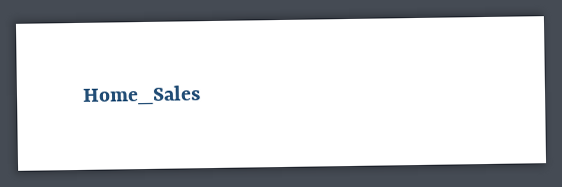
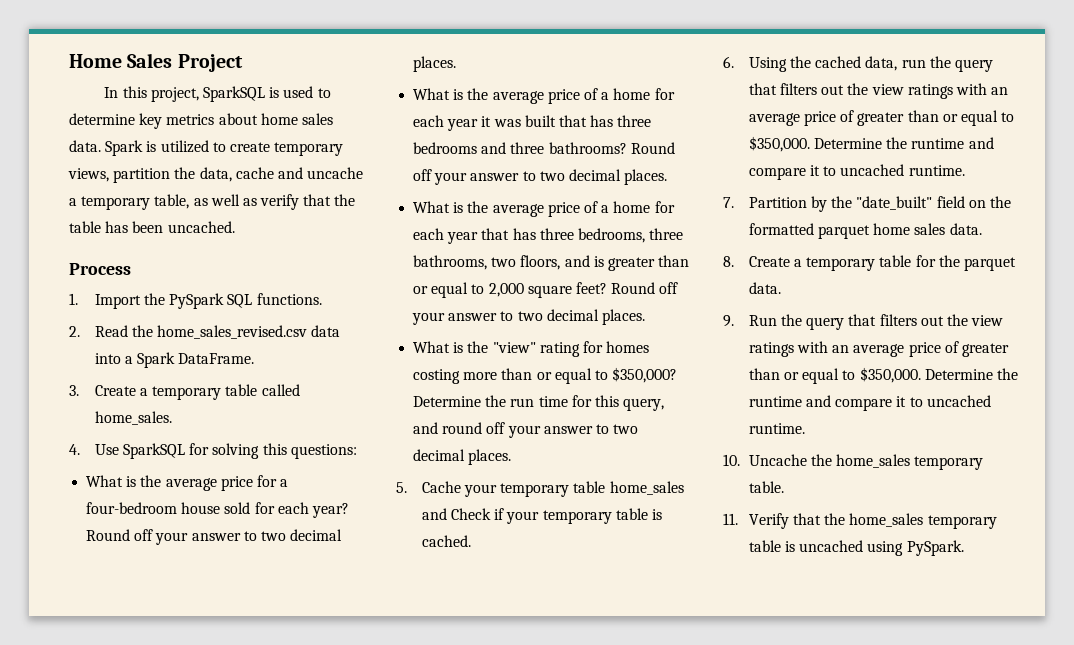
[82,85,201,106] Home_Sales -> [69,53,243,72] [104,86,331,102] [69,113,333,129] [69,140,344,156] [68,167,364,183] [69,194,356,210] [69,221,235,233] [69,263,131,275] [69,293,322,309] [69,325,341,339] [94,352,255,368] [69,384,300,400] [94,411,172,425] [69,443,357,459] [86,475,289,491] [86,502,349,518] [86,529,343,545] [413,56,457,72] [413,88,675,104] [413,115,652,131] [413,142,675,154] [413,169,668,185] [413,201,675,217] [413,228,684,244] [413,255,690,271] [413,282,679,298] [412,309,645,325] [413,341,650,357] [413,367,678,384] [413,395,665,411] [413,422,639,438] [413,449,512,465] [396,481,684,497] [421,508,663,524] [421,535,471,547] [723,56,994,72] [748,83,1009,99] [748,110,1015,126] [748,136,994,152] [748,164,965,180] [723,196,1012,212] [748,223,982,239] [723,255,1017,271] [748,282,781,294] [723,314,1004,330] [748,341,1010,357] [748,367,1019,384] [748,395,991,411] [748,423,805,434] [723,454,984,470] [748,481,784,493] [723,513,997,529] [748,540,964,556] Home Sales Project // In this project, SparkSQL is used to determine key metrics about home sales data. Spark is utilized to create temporary views, partition the data, cache and uncache a temporary table, as well as verify that the table has been uncached. // Process // 1. Import the PySpark SQL functions. // 2. Read the home_sales_revised.csv data into a Spark DataFrame. // 3. Create a temporary table called home_sales. // 4. Use SparkSQL for solving this questions: // What is the average price for a four-bedroom house sold for each year? Round off your answer to two decimal places. // What is the average price of a home for each year it was built that has three bedrooms and three bathrooms? Round off your answer to two decimal places. // What is the average price of a home for each year that has three bedrooms, three bathrooms, two floors, and is greater than or equal to 2,000 square feet? Round off your answer to two decimal places. // What is the "view" rating for homes costing more than or equal to $350,000? Determine the run time for this query, and round off your answer to two decimal places. // 5. Cache your temporary table home_sales and Check if your temporary table is cached. // 6. Using the cached data, run the query that filters out the view ratings with an average price of greater than or equal to $350,000. Determine the runtime and compare it to uncached runtime. // 7. Partition by the "date_built" field on the formatted parquet home sales data. // 8. Create a temporary table for the parquet data. // 9. Run the query that filters out the view ratings with an average price of greater than or equal to $350,000. Determine the runtime and compare it to uncached runtime. // 10. Uncache the home_sales temporary table. // 11. Verify that the home_sales temporary table is uncached using PySpark.

